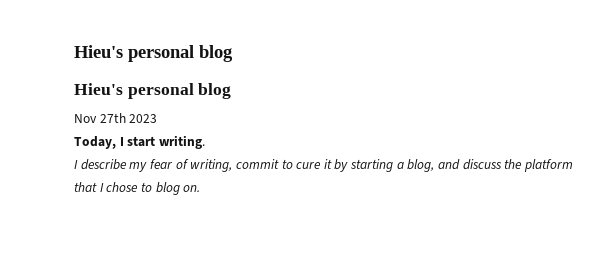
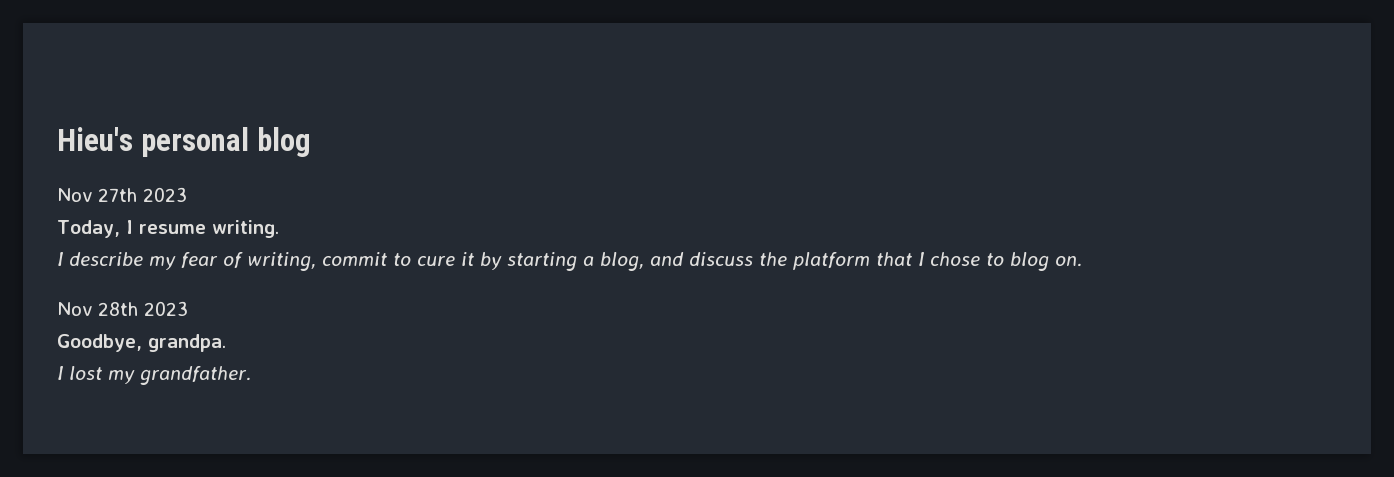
[74,45,233,62] [74,83,232,99] Hieu's personal blog // Hieu's personal blog -> [57,127,312,157] Hieu's personal blog
[127,136,156,147] start -> [138,224,206,234] resume
(201, 188) none -> [57,301,188,316] [57,334,226,352] [57,366,251,385] // Nov 28th 2023 // Goodbye, grandpa. // I lost my grandfather.

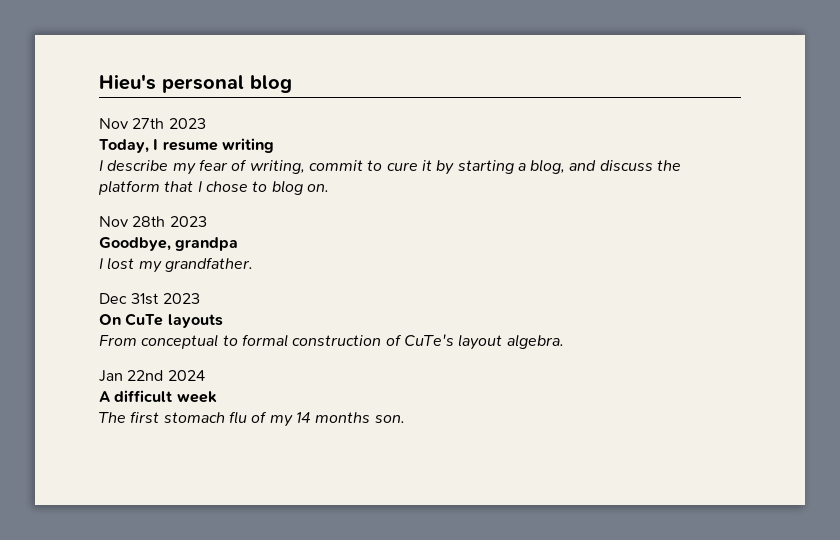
[211,220,279,238] writing. -> [221,138,274,153] writing
[148,334,226,352] grandpa. -> [175,237,239,251] grandpa
(251, 375) none -> [99,293,200,305] [99,313,223,328] [99,334,564,350] [99,370,205,382] [99,390,217,403] [99,411,405,427] // Dec 31st 2023 // On CuTe layouts // From conceptual to formal construction of CuTe's layout algebra. // Jan 22nd 2024 // A difficult week // The first stomach flu of my 14 months son.

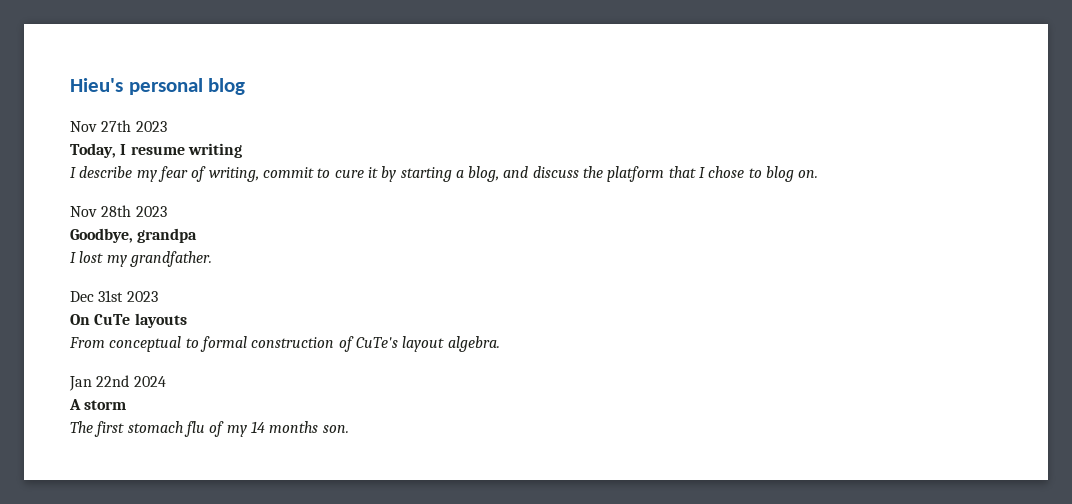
[114,390,217,403] difficult week -> [84,400,127,410] storm

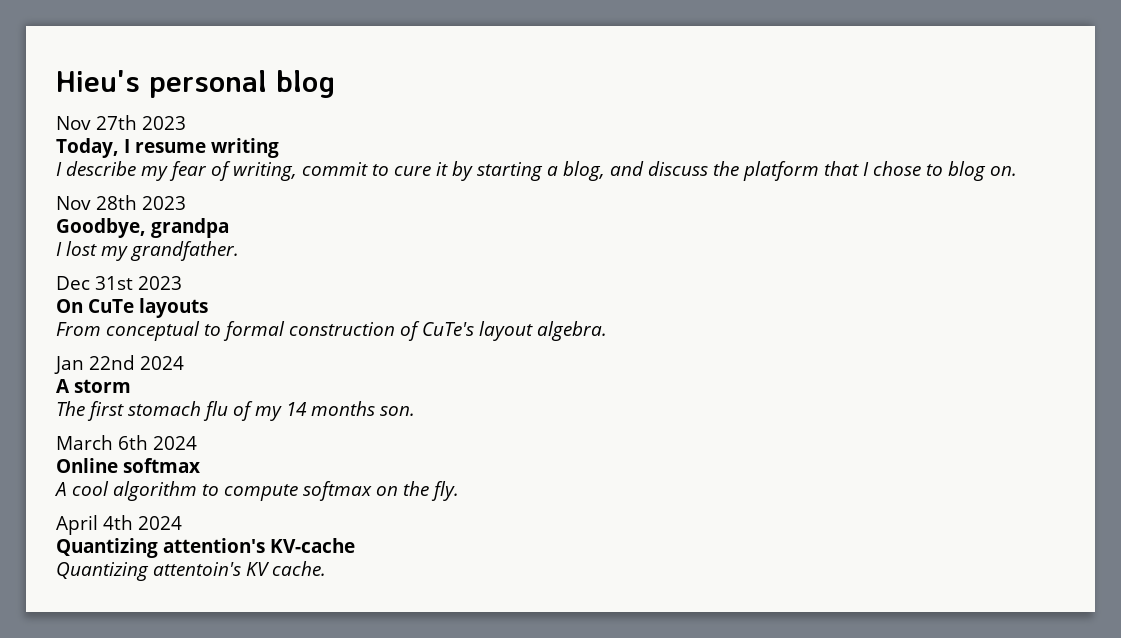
(349, 429) none -> [56,435,197,450] [56,458,200,473] [54,481,459,501] [56,515,182,535] [56,538,355,558] [56,561,326,581] // March 6th 2024 // Online softmax // A cool algorithm to compute softmax on the fly. // April 4th 2024 // Quantizing attention's KV-cache // Quantizing attentoin's KV cache.

